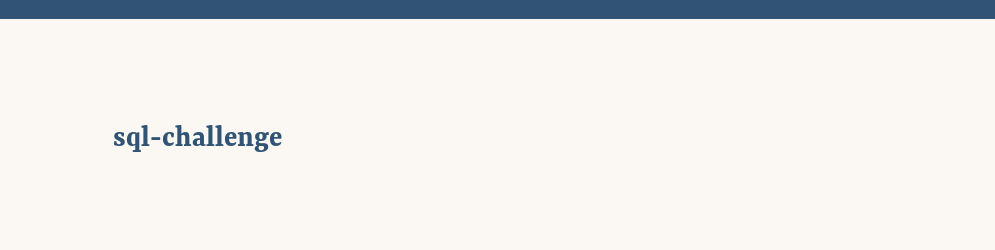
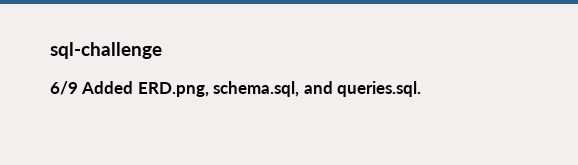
(282, 138) none -> [50,81,422,97] // 6/9 Added ERD.png, schema.sql, and queries.sql.

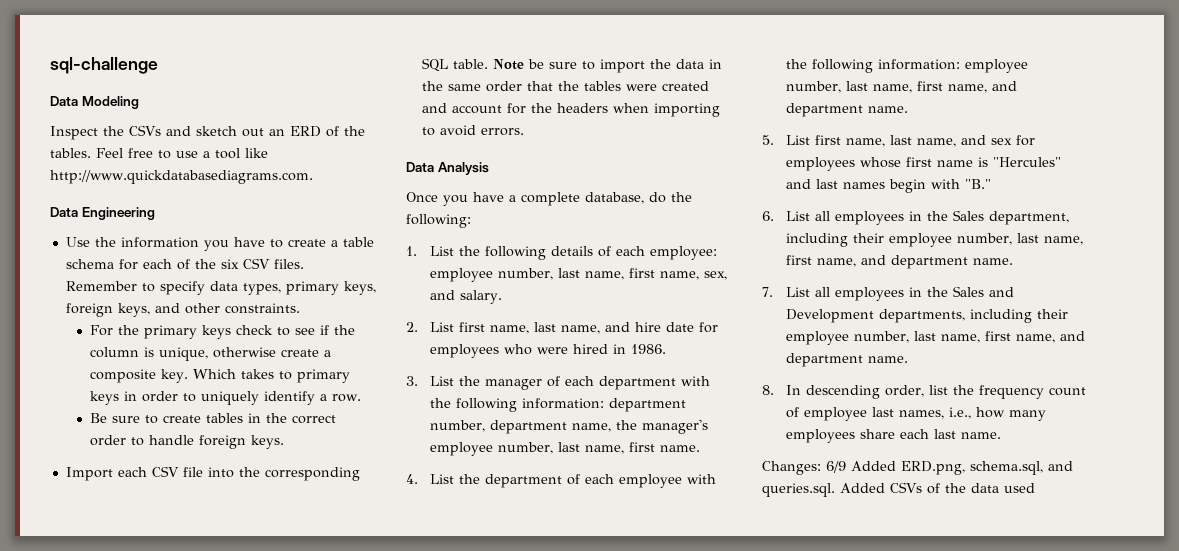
(162, 50) none -> [50,96,139,109] [50,125,365,140] [50,148,268,159] [50,170,313,184] [50,207,155,220] [65,237,374,251] [65,258,304,270] [65,281,376,295] [65,303,300,317] [90,325,356,339] [90,347,332,361] [90,369,351,383] [90,391,362,405] [90,413,337,424] [90,435,285,449] [65,466,360,481] [421,58,722,73] [421,81,709,92] [421,103,720,117] [421,125,524,136] [406,162,489,175] [406,192,692,206] [406,214,471,228] [406,246,718,260] [430,268,728,282] [430,290,503,304] [406,322,719,334] [430,344,667,358] [406,376,711,390] [430,398,687,412] [430,419,709,434] [430,442,701,456] [406,474,717,488] [786,59,1029,73] [786,81,1018,93] [786,103,909,117] [762,135,1036,147] [786,157,1062,171] [786,179,992,193] [762,210,1070,225] [786,233,1084,247] [786,255,1014,269] [762,286,1015,301] [786,309,1069,323] [786,331,1086,345] [786,353,909,367] [762,385,1087,399] [786,407,1047,421] [786,429,1002,443] [762,461,821,475] Data Modeling // Inspect the CSVs and sketch out an ERD of the tables. Feel free to use a tool like http://www.quickdatabasediagrams.com. // Data Engineering // Use the information you have to create a table schema for each of the six CSV files. Remember to specify data types, primary keys, foreign keys, and other constraints. // For the primary keys check to see if the column is unique, otherwise create a composite key. Which takes to primary keys in order to uniquely identify a row. // Be sure to create tables in the correct order to handle foreign keys. // Import each CSV file into the corresponding SQL table. Note be sure to import the data in the same order that the tables were created and account for the headers when importing to avoid errors. // Data Analysis // Once you have a complete database, do the following: // 1. List the following details of each employee: employee number, last name, first name, sex, and salary. // 2. List first name, last name, and hire date for employees who were hired in 1986. // 3. List the manager of each department with the following information: department number, department name, the manager's employee number, last name, first name. // 4. List the department of each employee with the following information: employee number, last name, first name, and department name. // 5. List first name, last name, and sex for employees whose first name is "Hercules" and last names begin with "B." // 6. List all employees in the Sales department, including their employee number, last name, first name, and department name. // 7. List all employees in the Sales and Development departments, including their employee number, last name, first name, and department name. // 8. In descending order, list the frequency count of employee last names, i.e., how many employees share each last name. // Changes:
(422, 89) none -> [840,482,1035,494] Added CSVs of the data used

